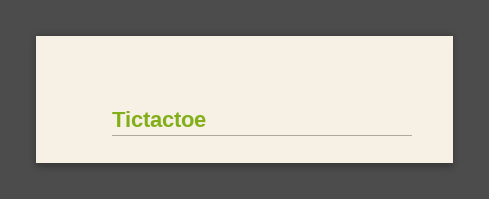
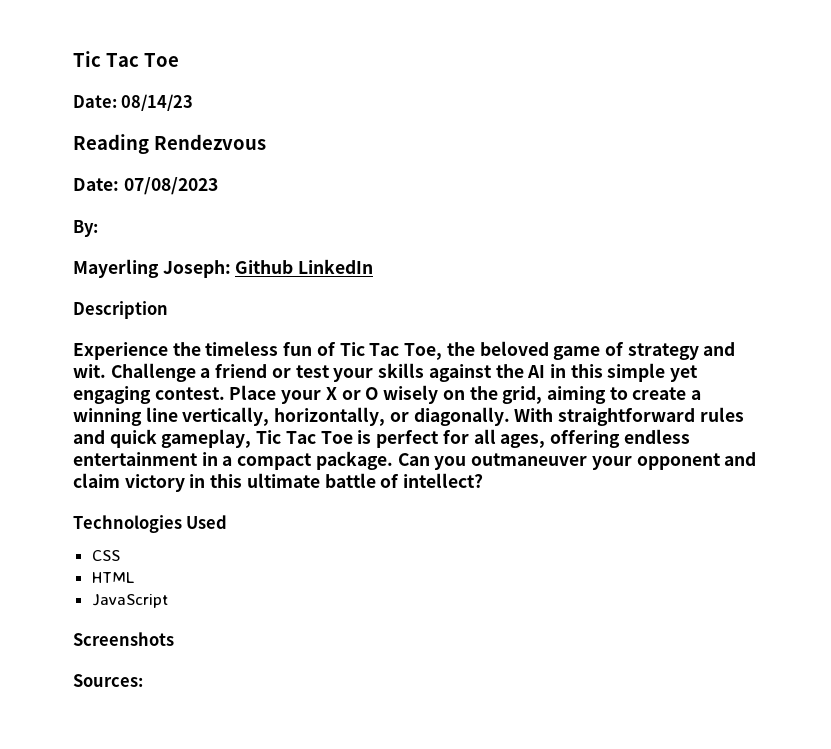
[112,111,206,127] Tictactoe -> [73,51,179,67] [73,94,194,111] [73,134,266,154] [73,177,218,195] [73,220,98,237] [73,259,374,278] [73,301,168,319] [73,341,736,360] [73,363,699,382] [73,385,702,404] [73,407,744,426] [73,429,690,448] [73,451,757,470] [73,473,484,492] [73,515,228,533] [91,550,120,561] [91,572,134,583] [91,594,168,608] [73,632,174,646] [73,674,143,687] Tic Tac Toe // Date: 08/14/23 // Reading Rendezvous // Date: 07/08/2023 // By: // Mayerling Joseph: Github LinkedIn // Description // Experience the timeless fun of Tic Tac Toe, the beloved game of strategy and wit. Challenge a friend or test your skills against the AI in this simple yet engaging contest. Place your X or O wisely on the grid, aiming to create a winning line vertically, horizontally, or diagonally. With straightforward rules and quick gameplay, Tic Tac Toe is perfect for all ages, offering endless entertainment in a compact package. Can you outmaneuver your opponent and claim victory in this ultimate battle of intellect? // Technologies Used // CSS // HTML // JavaScript // Screenshots // Sources:

